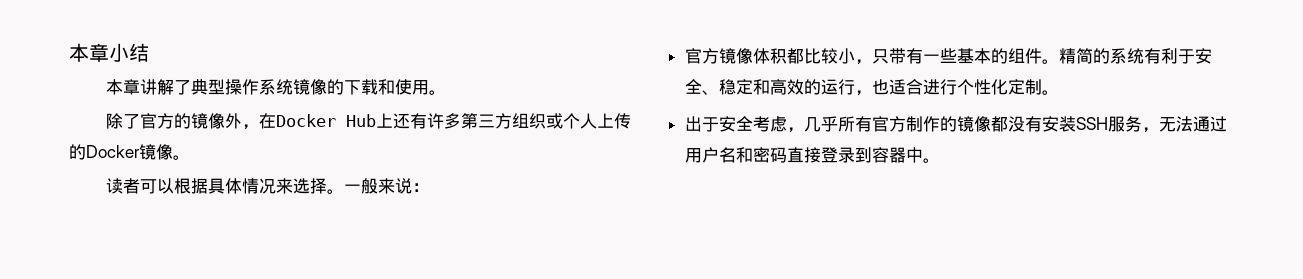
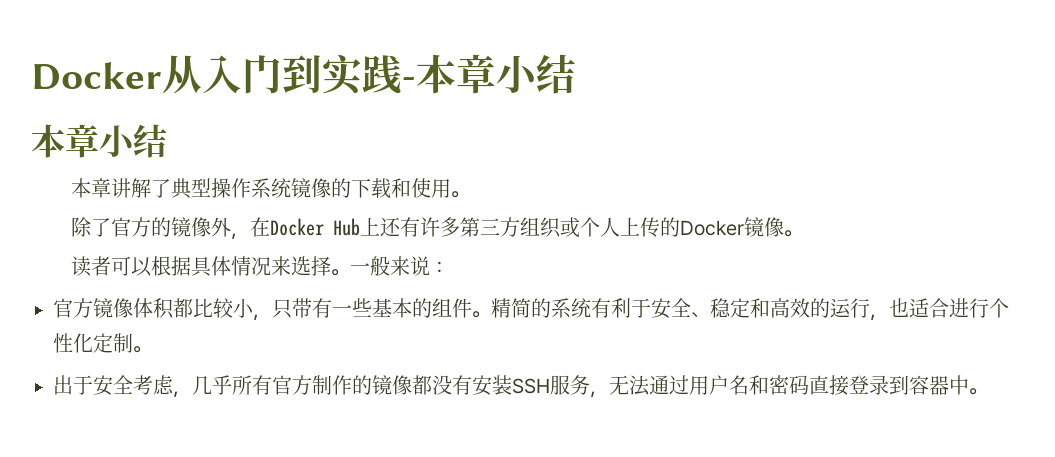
(69, 52) none -> [31,54,576,96] Docker从入门到实践-本章小结 //

